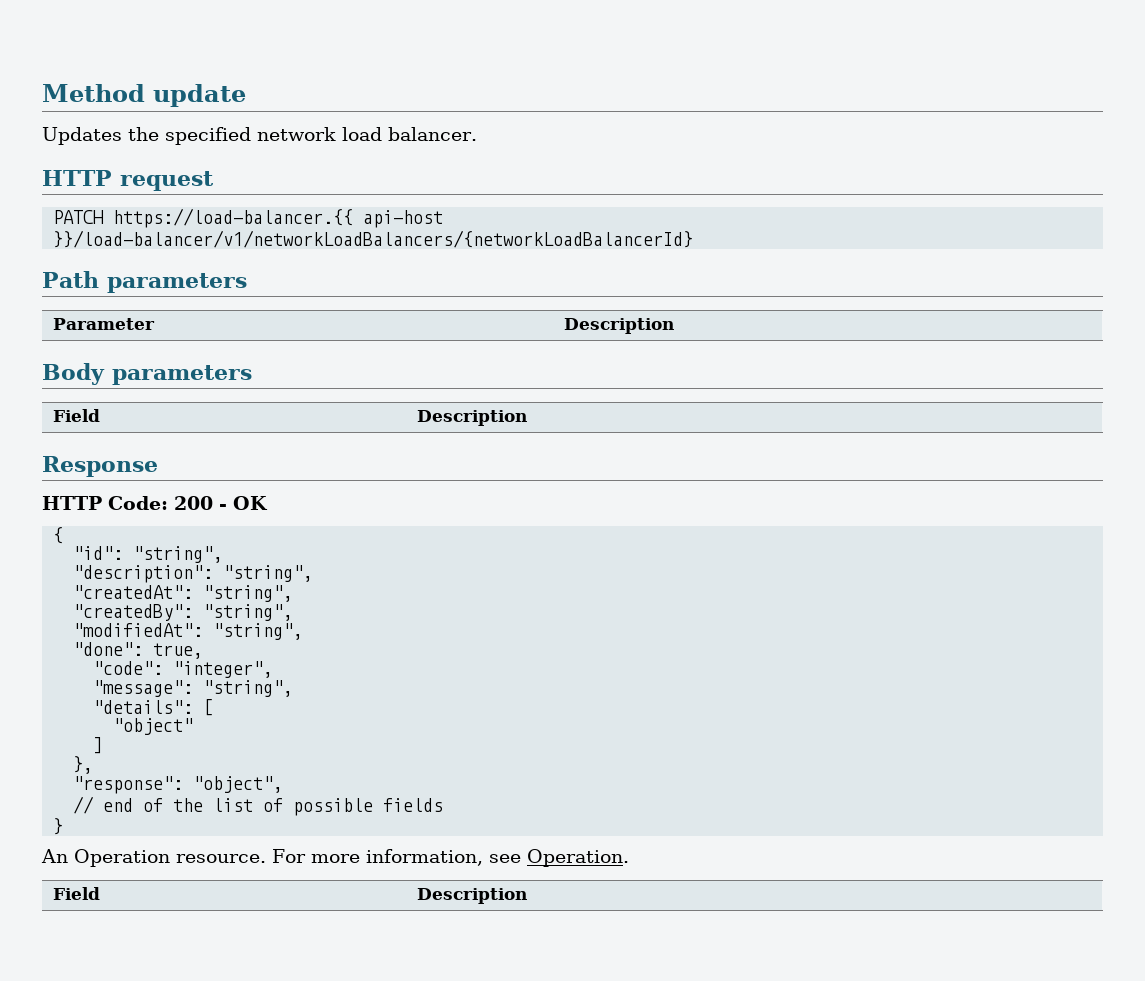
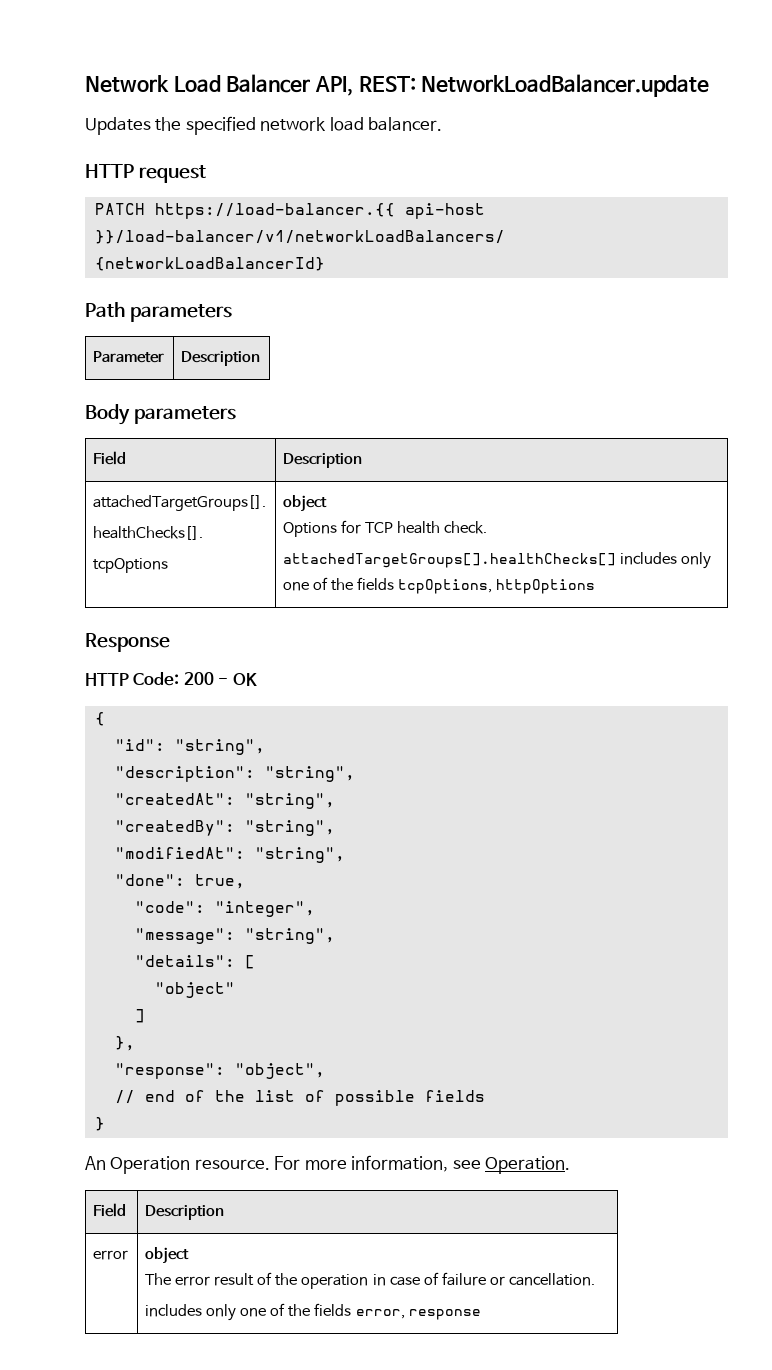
[42,84,246,107] Method update -> [85,74,710,97] Network Load Balancer API, REST: NetworkLoadBalancer.update
(527, 418) none -> [93,495,267,511] [93,526,204,540] [93,558,169,573] [283,495,328,512] [283,520,488,537] [283,552,712,569] [283,577,596,594] // attachedTargetGroups[]. // healthChecks[]. // tcpOptions | object // Options for TCP health check. // attachedTargetGroups[].healthChecks[] includes only one of the fields tcpOptions, httpOptions
(527, 896) none -> [93,1250,129,1260] [145,1247,190,1264] [145,1272,595,1289] [145,1303,481,1321] // error | object // The error result of the operation in case of failure or cancellation. // includes only one of the fields error, response

